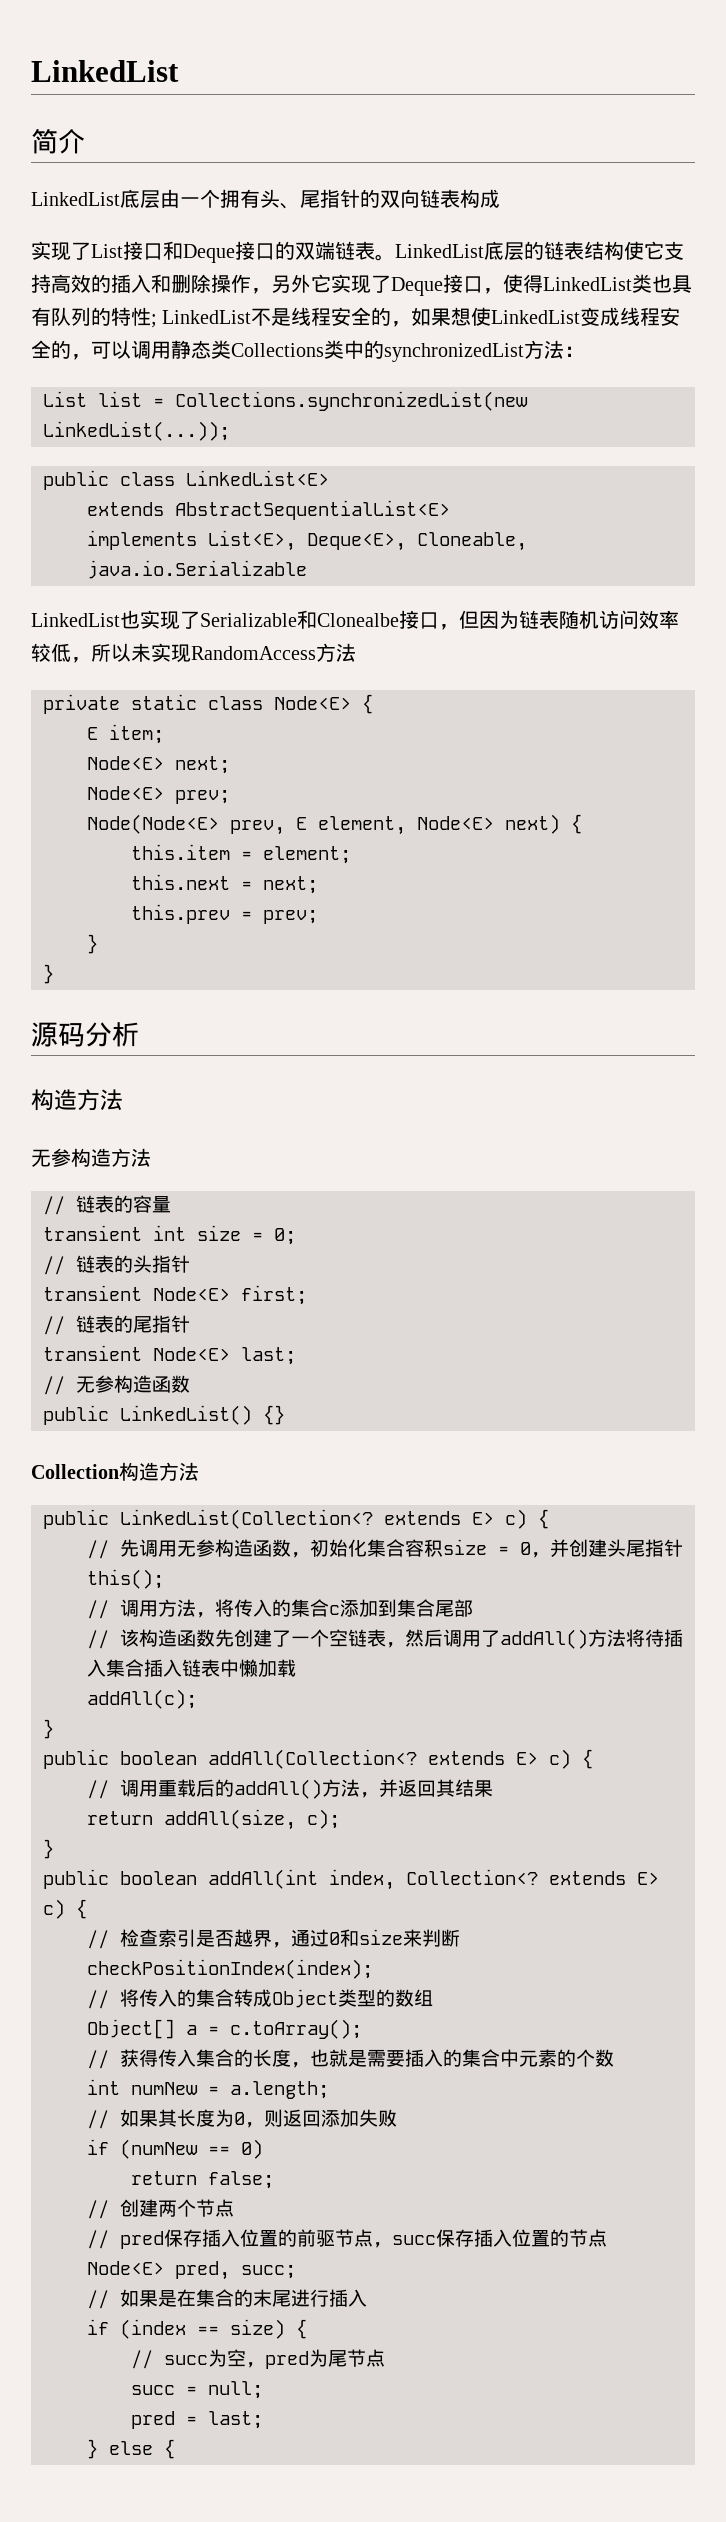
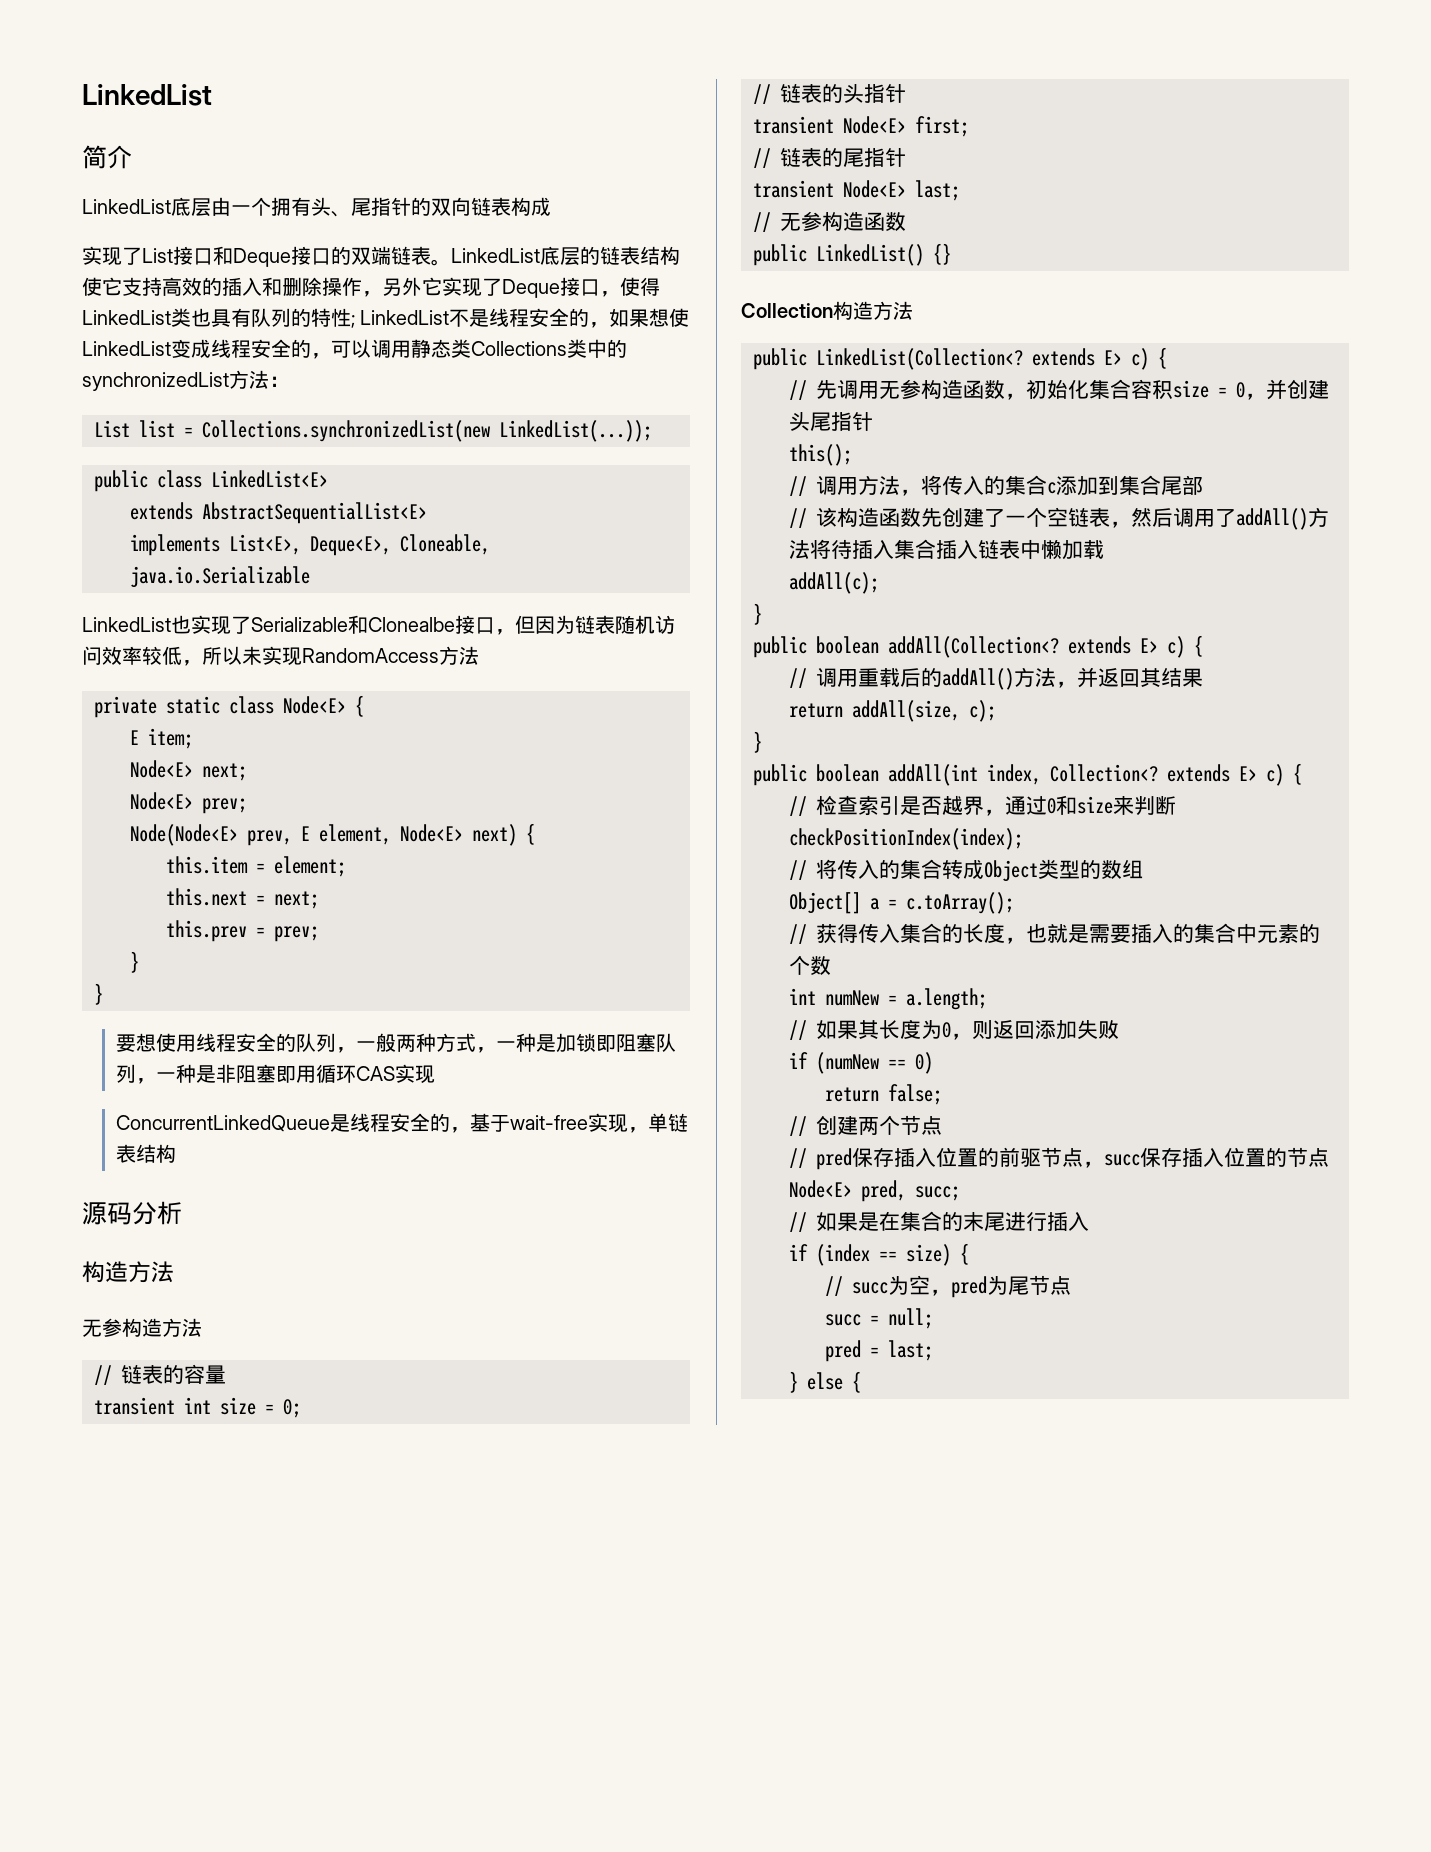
(54, 974) none -> [115,1033,676,1053] [115,1064,435,1084] [115,1113,688,1133] [115,1144,176,1163] // 要想使用线程安全的队列，一般两种方式，一种是加锁即阻塞队列，一种是非阻塞即用循环CAS实现 // ConcurrentLinkedQueue是线程安全的，基于wait-free实现，单链表结构

